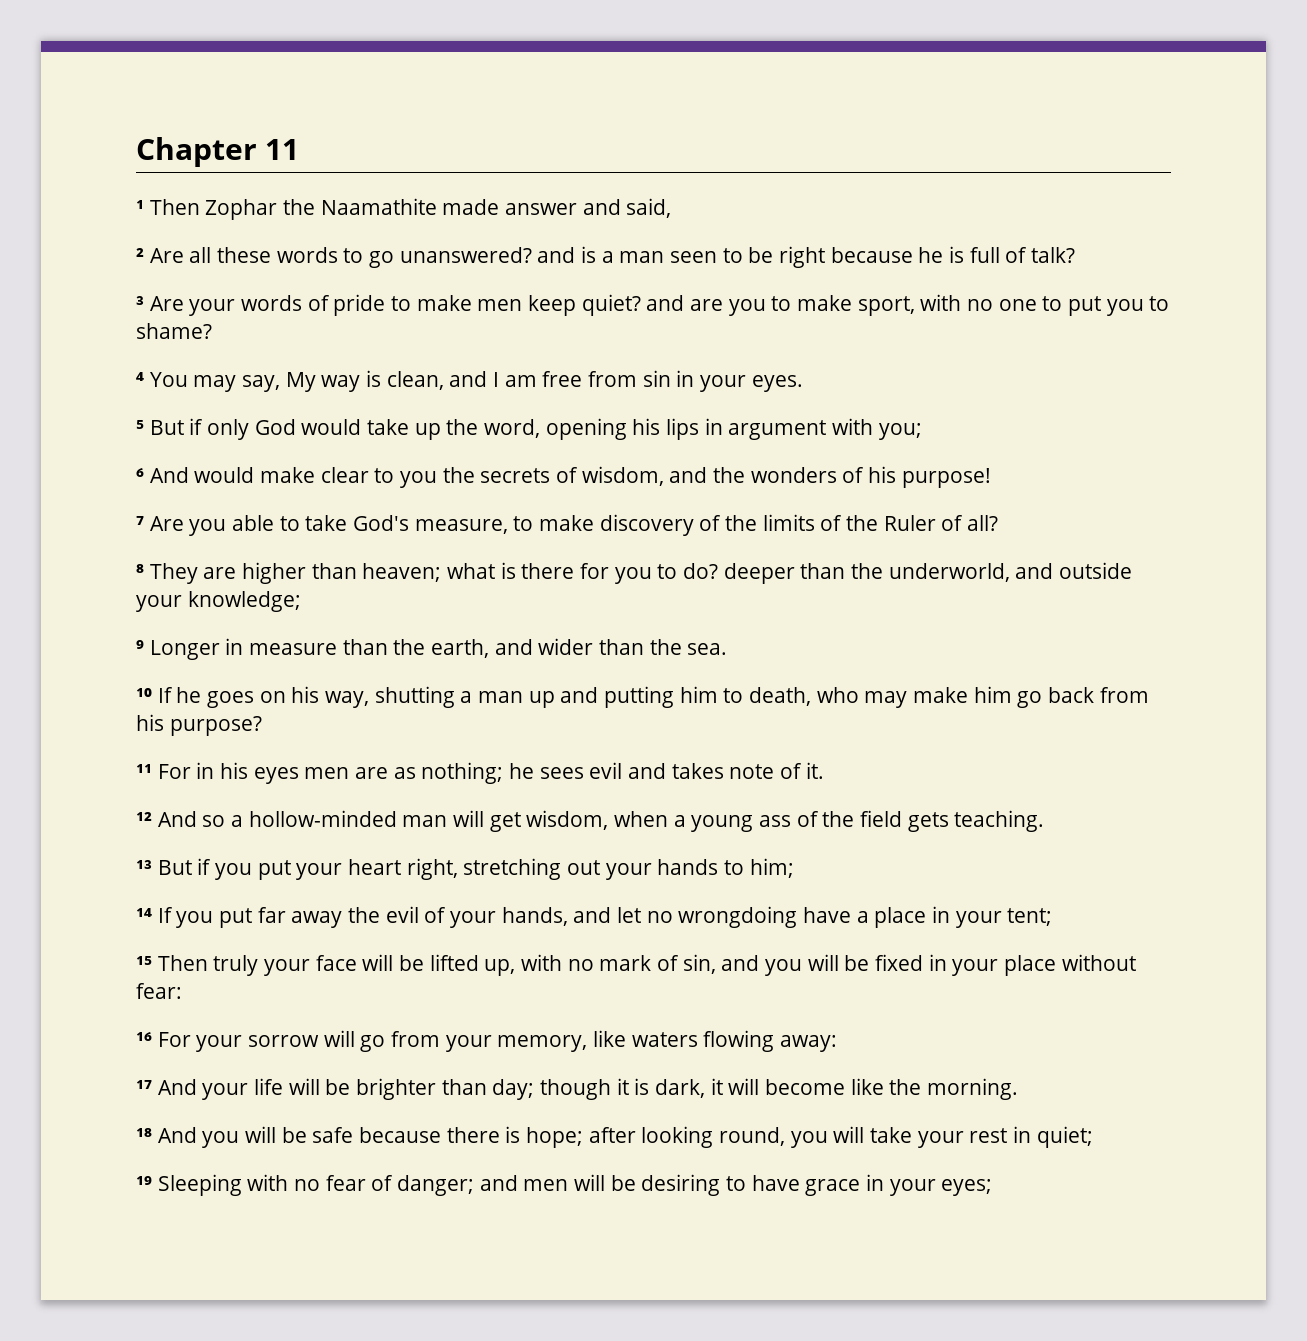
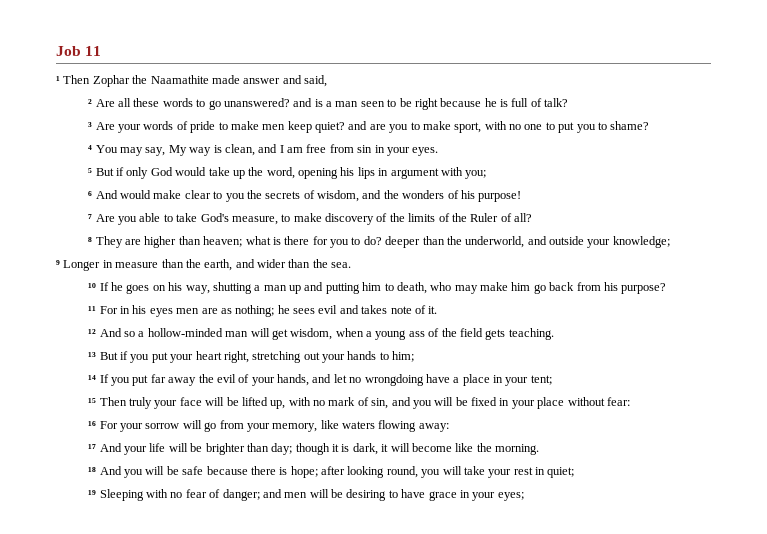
[136,137,257,167] Chapter -> [56,46,81,56] Job

